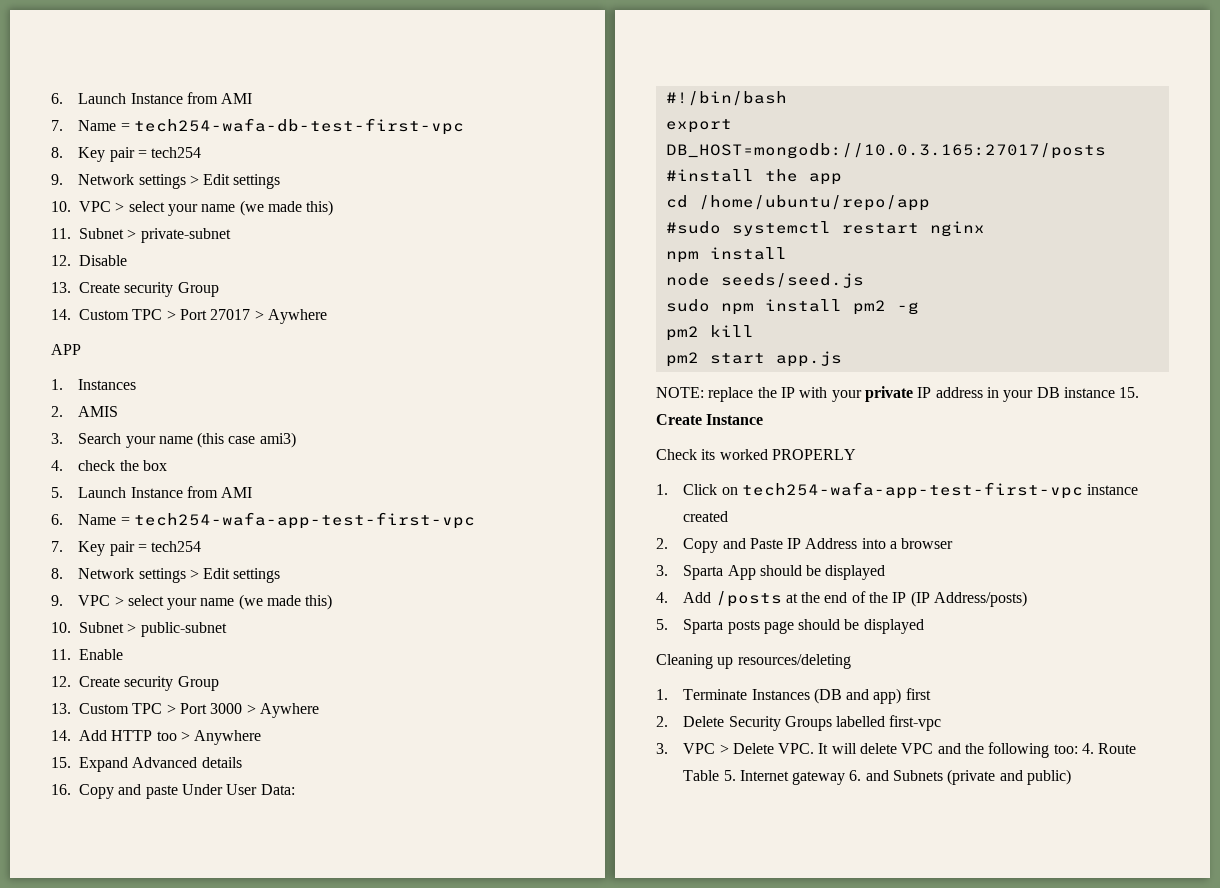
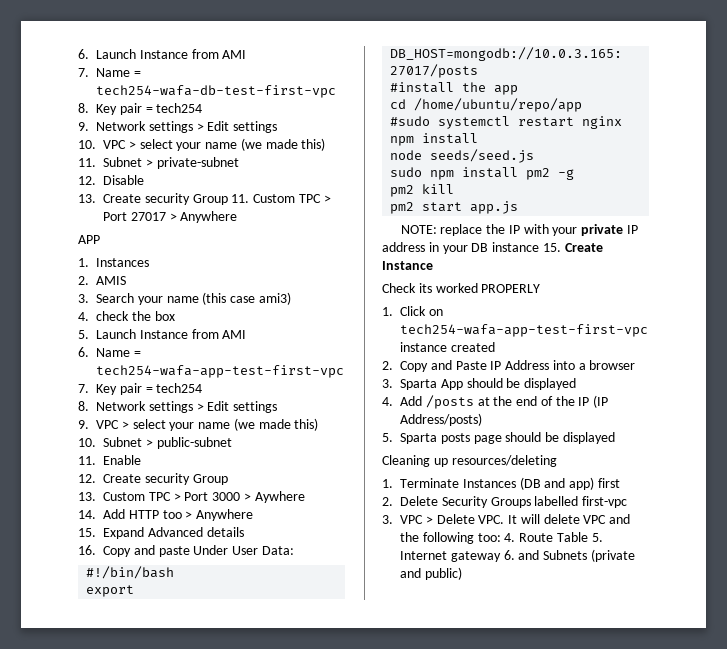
[51,309,71,320] // 14. -> [231,194,250,203] 11.
[267,309,327,324] Aywhere -> [180,211,238,223] Anywhere

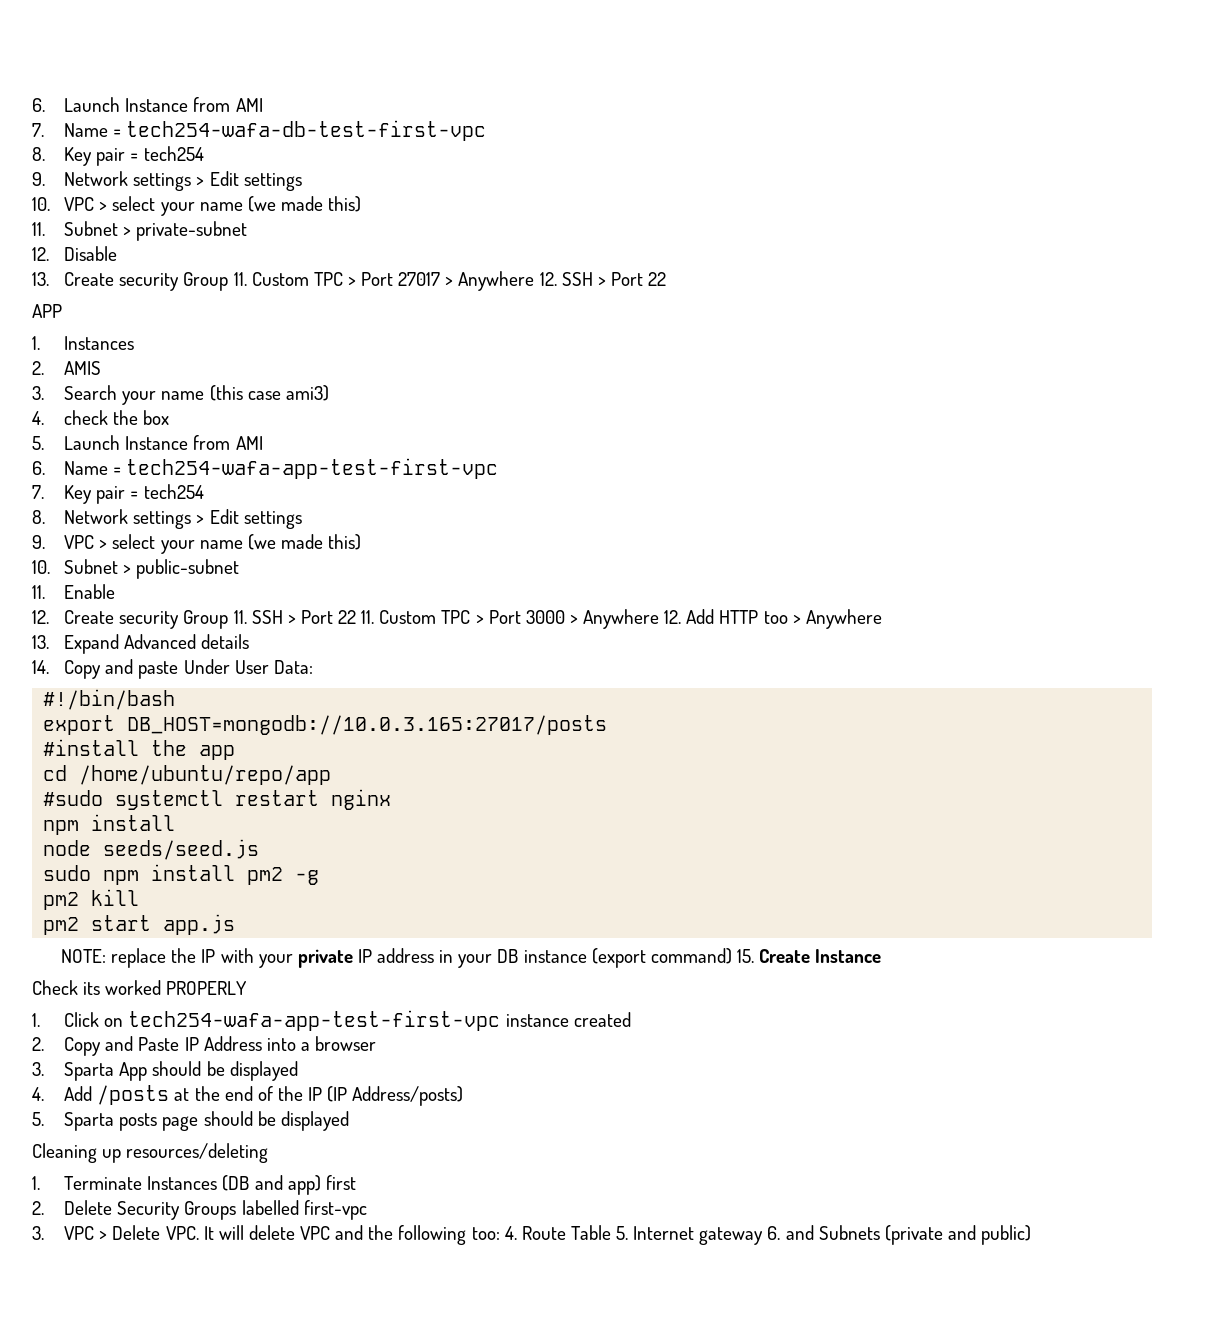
(238, 217) none -> [539,272,667,286] 12. SSH > Port 22
[78,492,96,501] // 13. -> [233,610,375,624] 11. SSH > Port 22 11.
[254,491,305,503] [78,510,96,519] Aywhere // 14. -> [583,609,682,629] Anywhere 12.
[78,528,96,537] 15. -> [32,635,49,649] 13.
[78,545,96,555] 16. -> [32,660,49,674] 14.
(540, 247) none -> [591,948,732,968] (export command)

